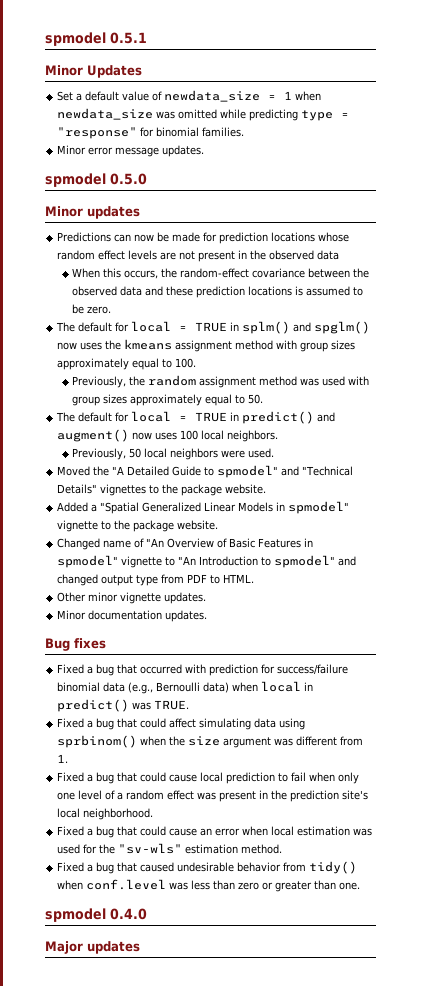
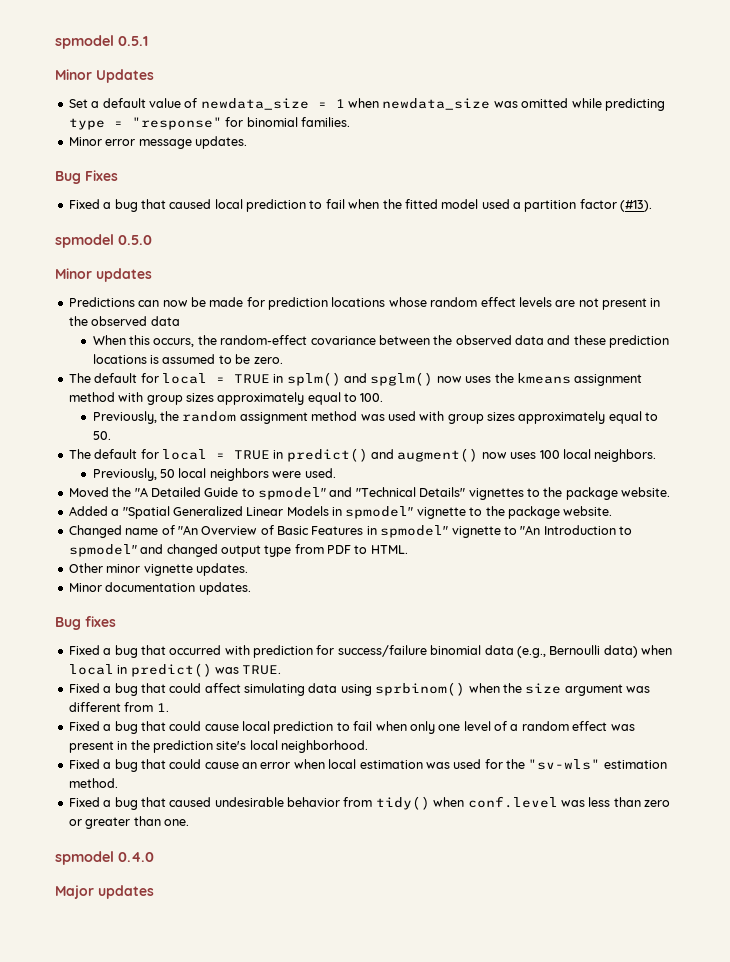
(205, 151) none -> [55,170,118,184] [68,199,653,212] // Bug Fixes // Fixed a bug that caused local prediction to fail when the fitted model used a partition factor (#13).

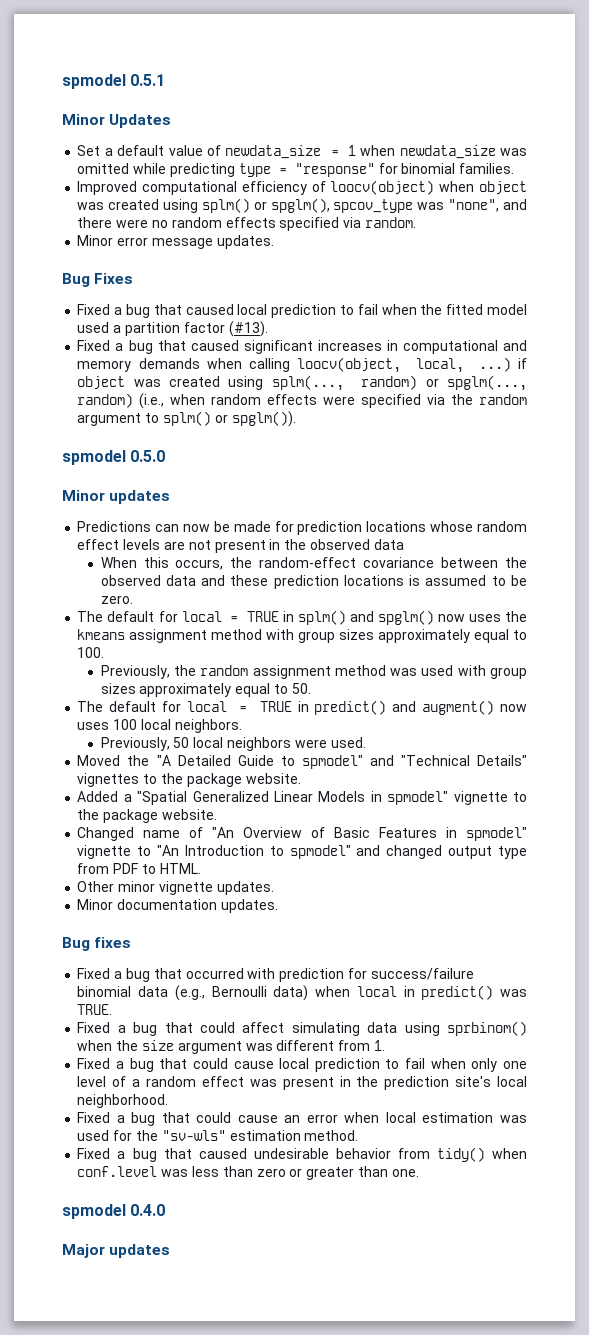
(350, 122) none -> [77,180,527,195] [77,198,527,213] [77,217,416,231] // Improved computational efficiency of loocv(object) when object was created using splm() or spglm(), spcov_type was "none", and there were no random effects specified via random.
(653, 206) none -> [77,340,527,354] [77,357,527,373] [77,375,527,391] [77,393,528,409] [77,411,296,427] // Fixed a bug that caused significant increases in computational and memory demands when calling loocv(object, local, ...) if object was created using splm(..., random) or spglm(..., random) (i.e., when random effects were specified via the random argument to splm() or spglm()).

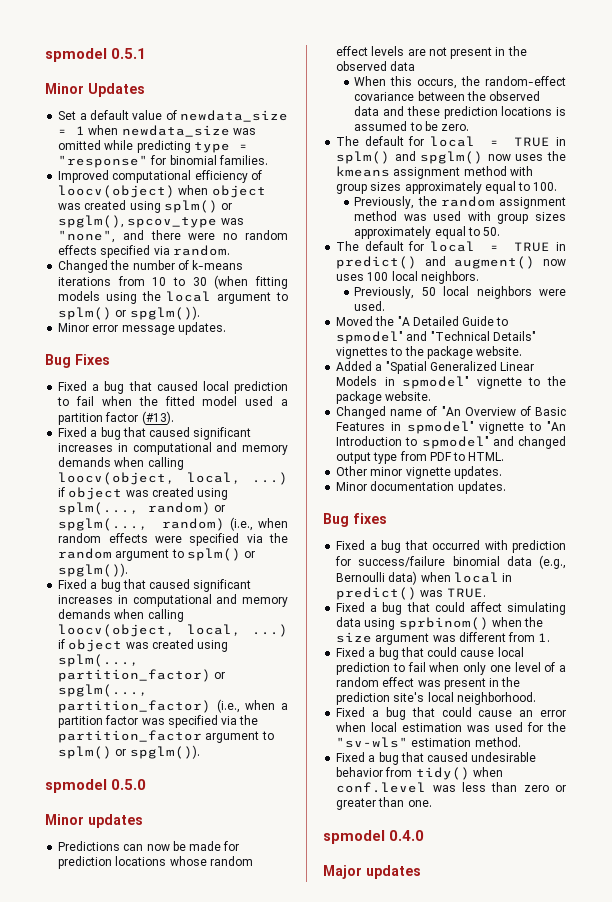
(416, 222) none -> [58,260,244,273] [58,275,288,289] [58,291,288,304] [58,306,200,320] // Changed the number of k-means iterations from 10 to 30 (when fitting models using the local argument to splm() or spglm()).
(296, 419) none -> [58,579,252,592] [58,594,288,607] [58,609,184,622] [58,624,288,637] [58,639,229,652] [58,654,140,667] [58,669,226,682] [58,684,149,697] [58,699,288,713] [58,715,259,728] [58,730,274,743] [58,745,200,759] // Fixed a bug that caused significant increases in computational and memory demands when calling loocv(object, local, ...) if object was created using splm(..., partition_factor) or spglm(..., partition_factor) (i.e., when a partition factor was specified via the partition_factor argument to splm() or spglm()).

